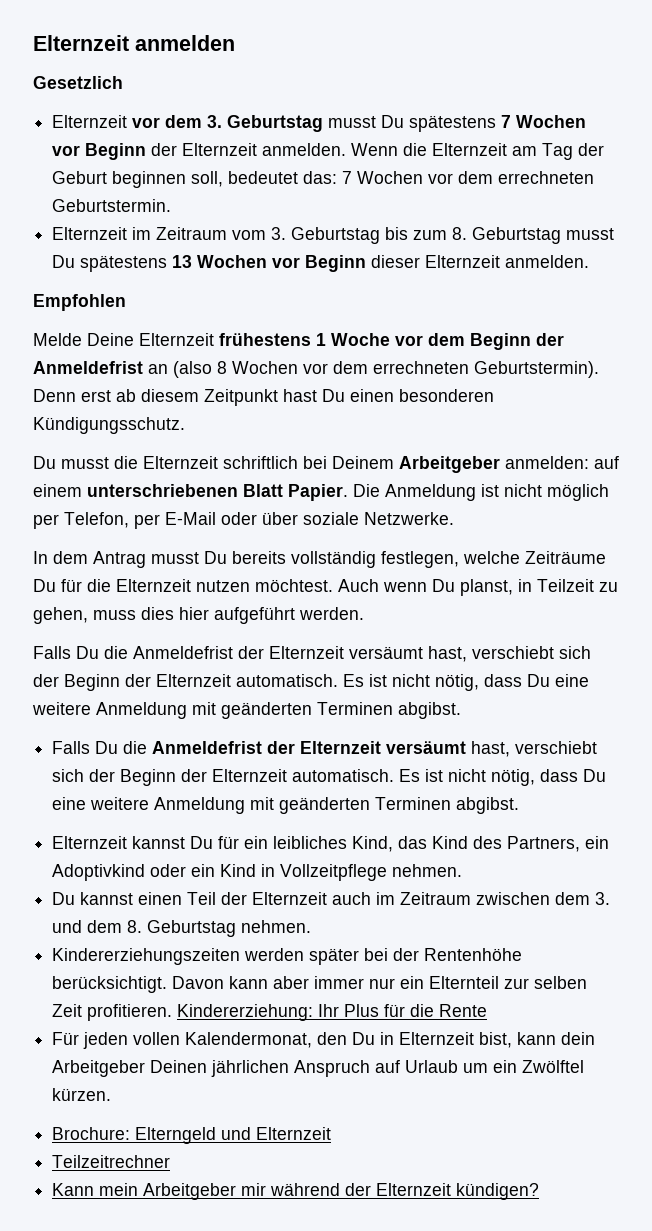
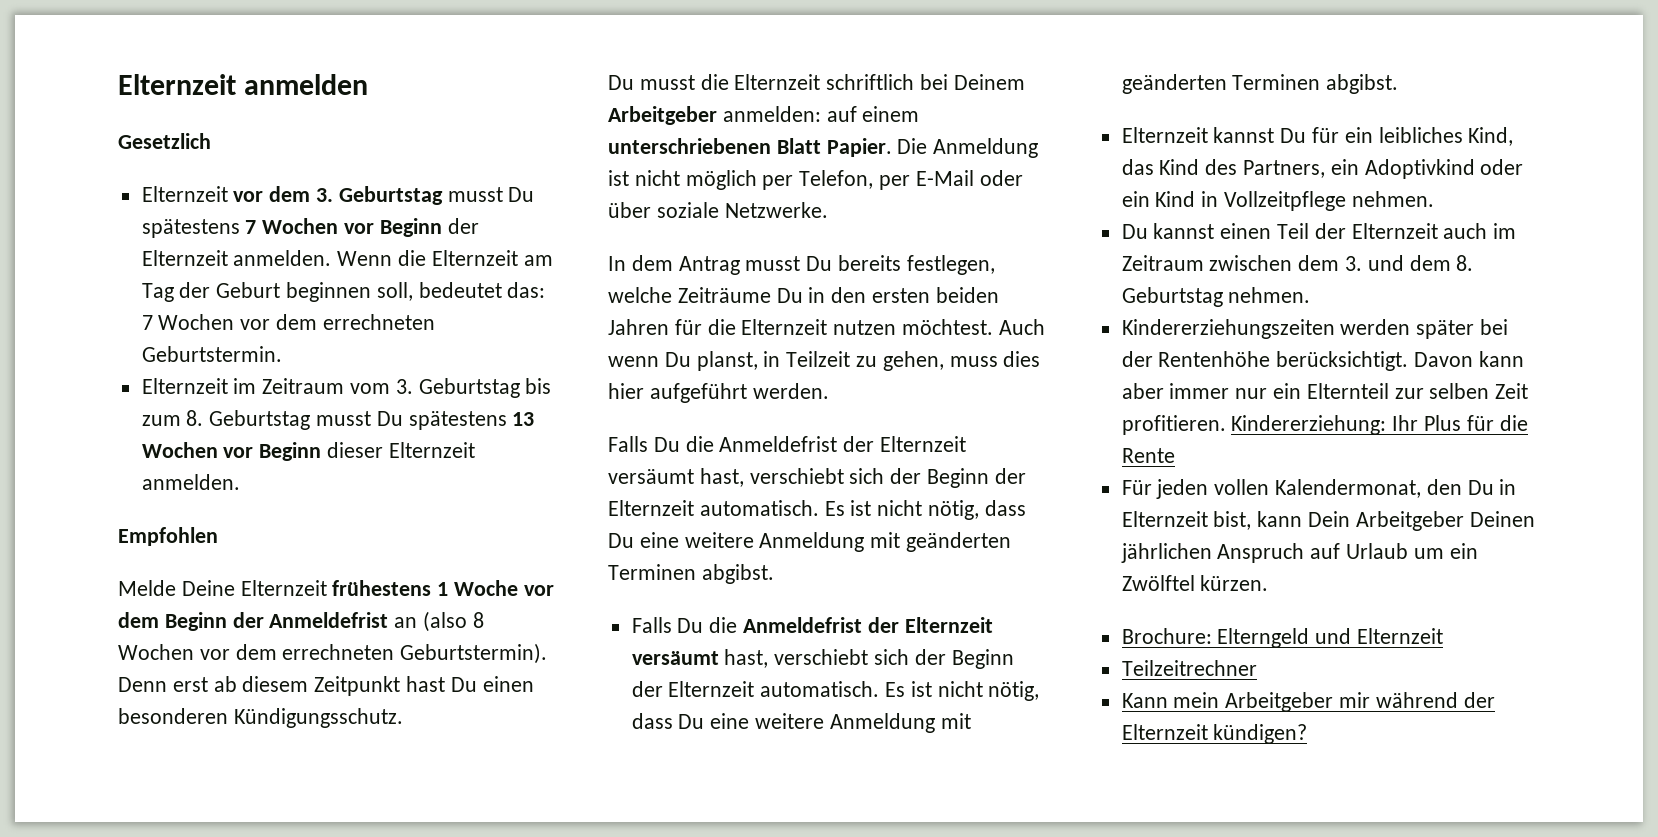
[291,551,376,568] vollständig -> (902, 263) none
(56, 585) none -> [808,287,999,303] [608,319,669,335] in den ersten beiden Jahren
[561,1032,596,1045] dein -> [1308,511,1351,527] Dein

